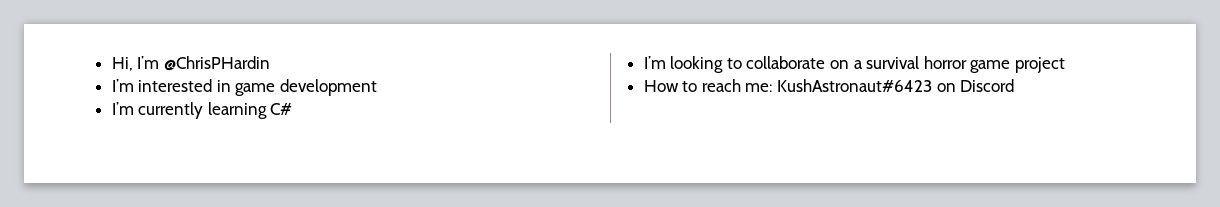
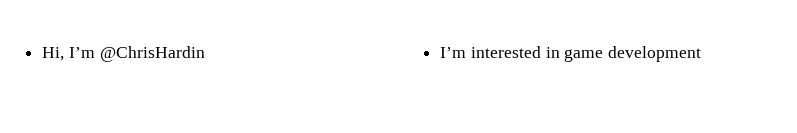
[163,56,270,71] @ChrisPHardin -> [99,46,205,62] @ChrisHardin
[111,102,293,119] [643,56,1066,73] [643,79,1015,92] // I’m currently learning C# // I’m looking to collaborate on a survival horror game project // How to reach me: KushAstronaut#6423 on Discord -> (702, 54) none

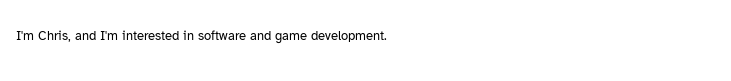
[42,46,205,62] [440,46,702,62] Hi, I’m @ChrisHardin // I’m interested in game development -> [16,30,387,44] I'm Chris, and I'm interested in software and game development.

